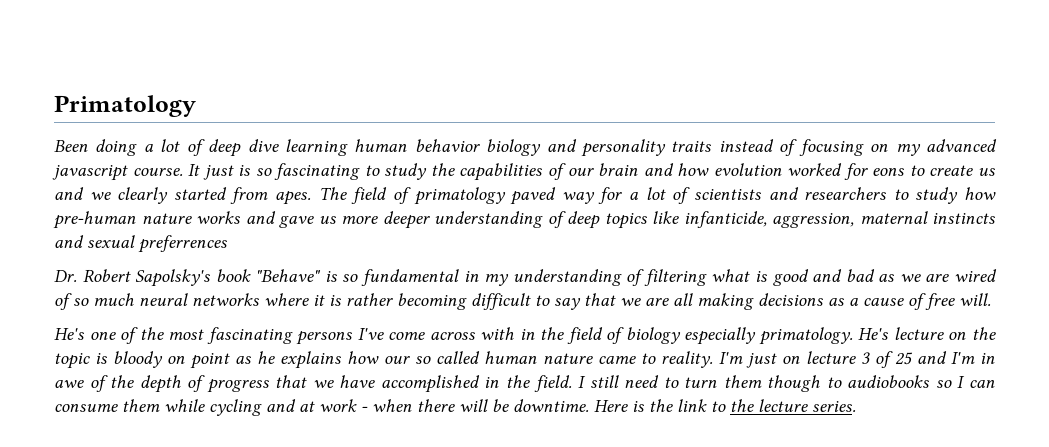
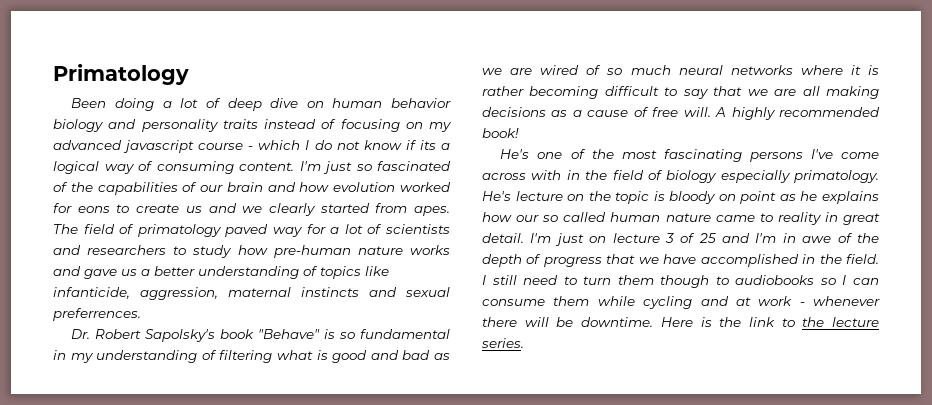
[284,139,348,156] learning -> [306,101,324,108] on
[132,163,428,180] course. It just is so fascinating to study -> [198,140,450,150] [53,161,451,174] [53,182,68,192] course - which I do not know if its a logical way of consuming content. I'm just so fascinated of
[341,211,600,229] more deeper understanding of deep -> [141,266,318,279] a better understanding of
[138,235,227,253] preferrences -> [53,308,141,321] preferrences.
(991, 299) none -> [715,107,880,120] [482,128,519,138] A highly recommended book!
[661,351,713,368] reality. -> [777,212,881,225] [482,233,524,243] reality in great detail.
[372,399,412,412] when -> [813,296,880,306] whenever

